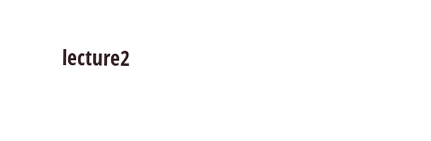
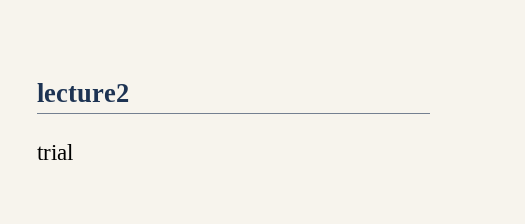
(131, 57) none -> [37,144,73,160] // trial

